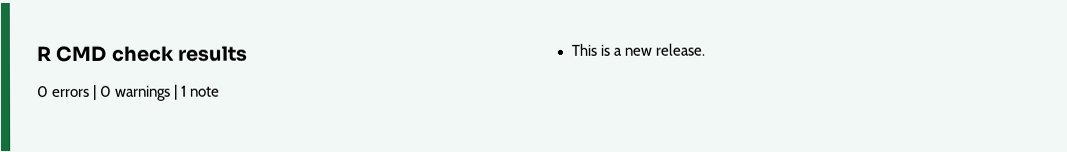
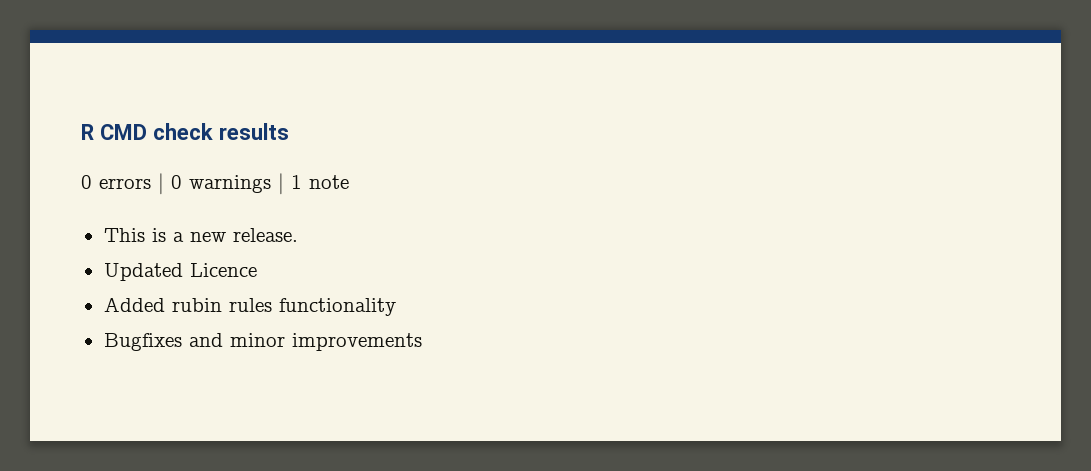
(705, 49) none -> [103,263,257,281] [103,297,396,316] [103,333,422,351] // Updated Licence // Added rubin rules functionality // Bugfixes and minor improvements

